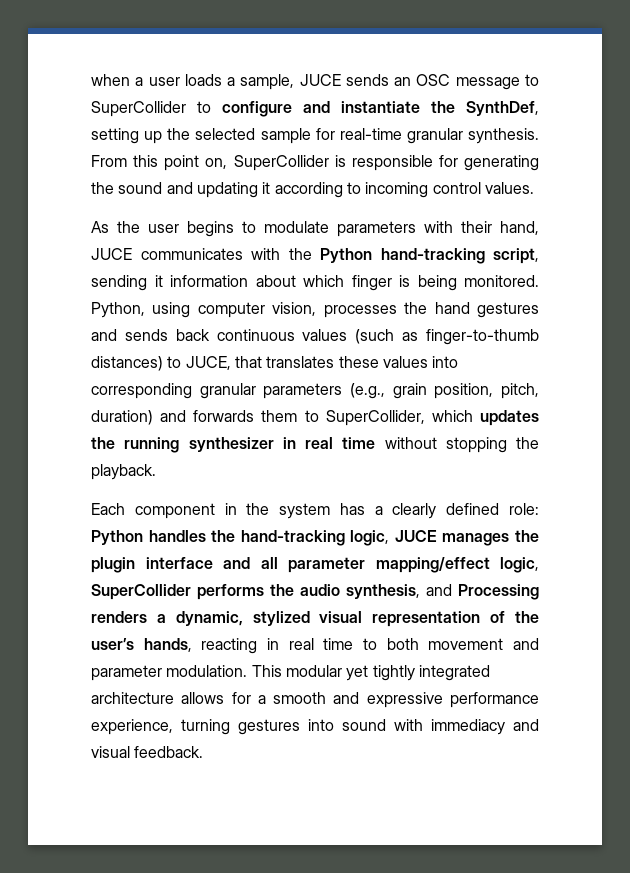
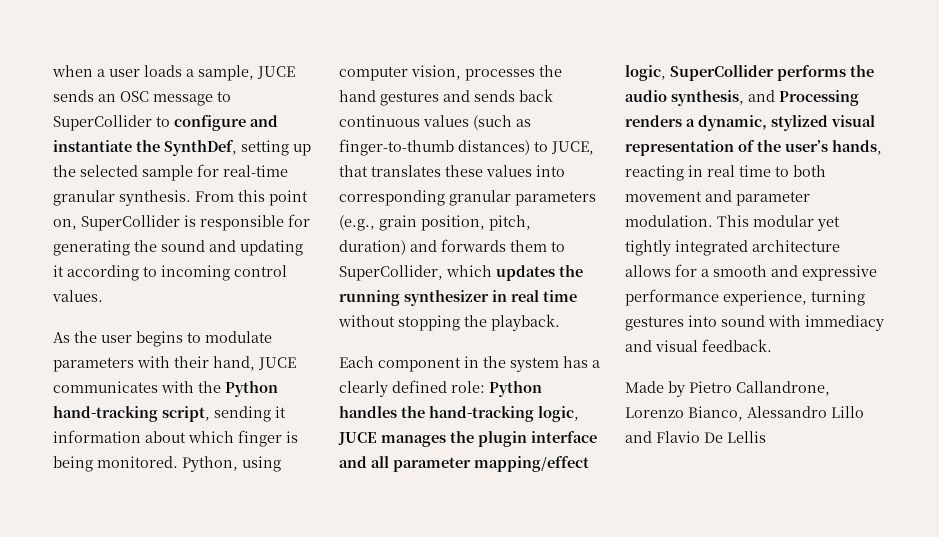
(204, 752) none -> [625,381,830,397] [625,406,864,421] [625,431,766,443] // Made by Pietro Callandrone, Lorenzo Bianco, Alessandro Lillo and Flavio De Lellis

